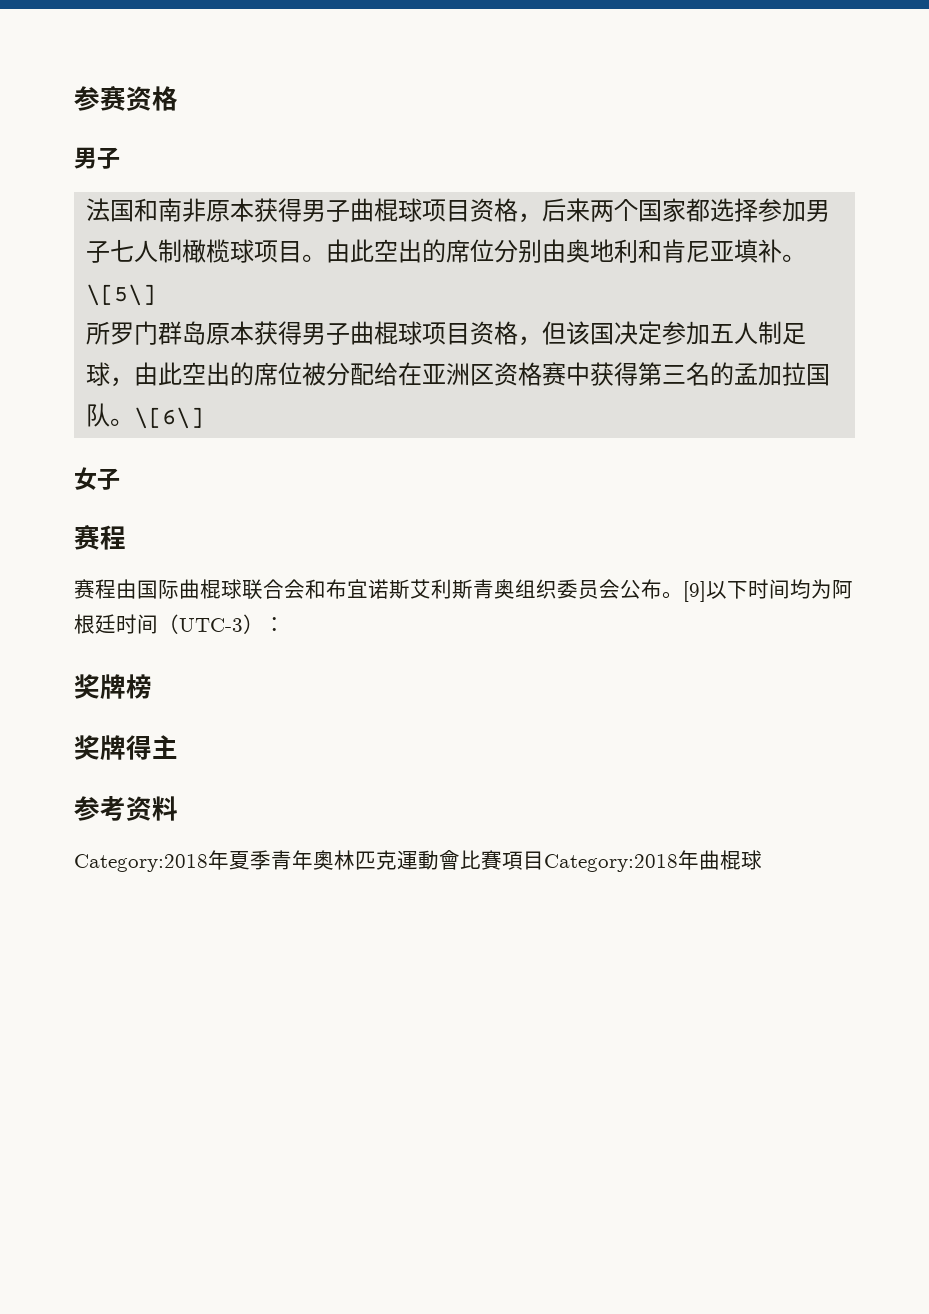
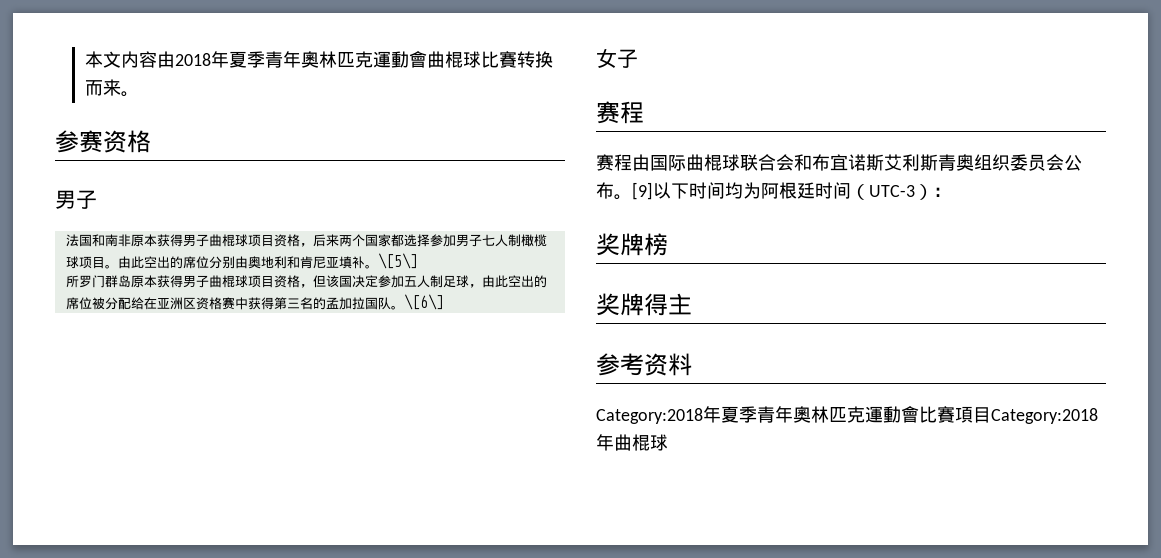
(74, 98) none -> [84,51,553,68] [84,79,139,97] 本文内容由2018年夏季青年奧林匹克運動會曲棍球比賽转换而来。 //

